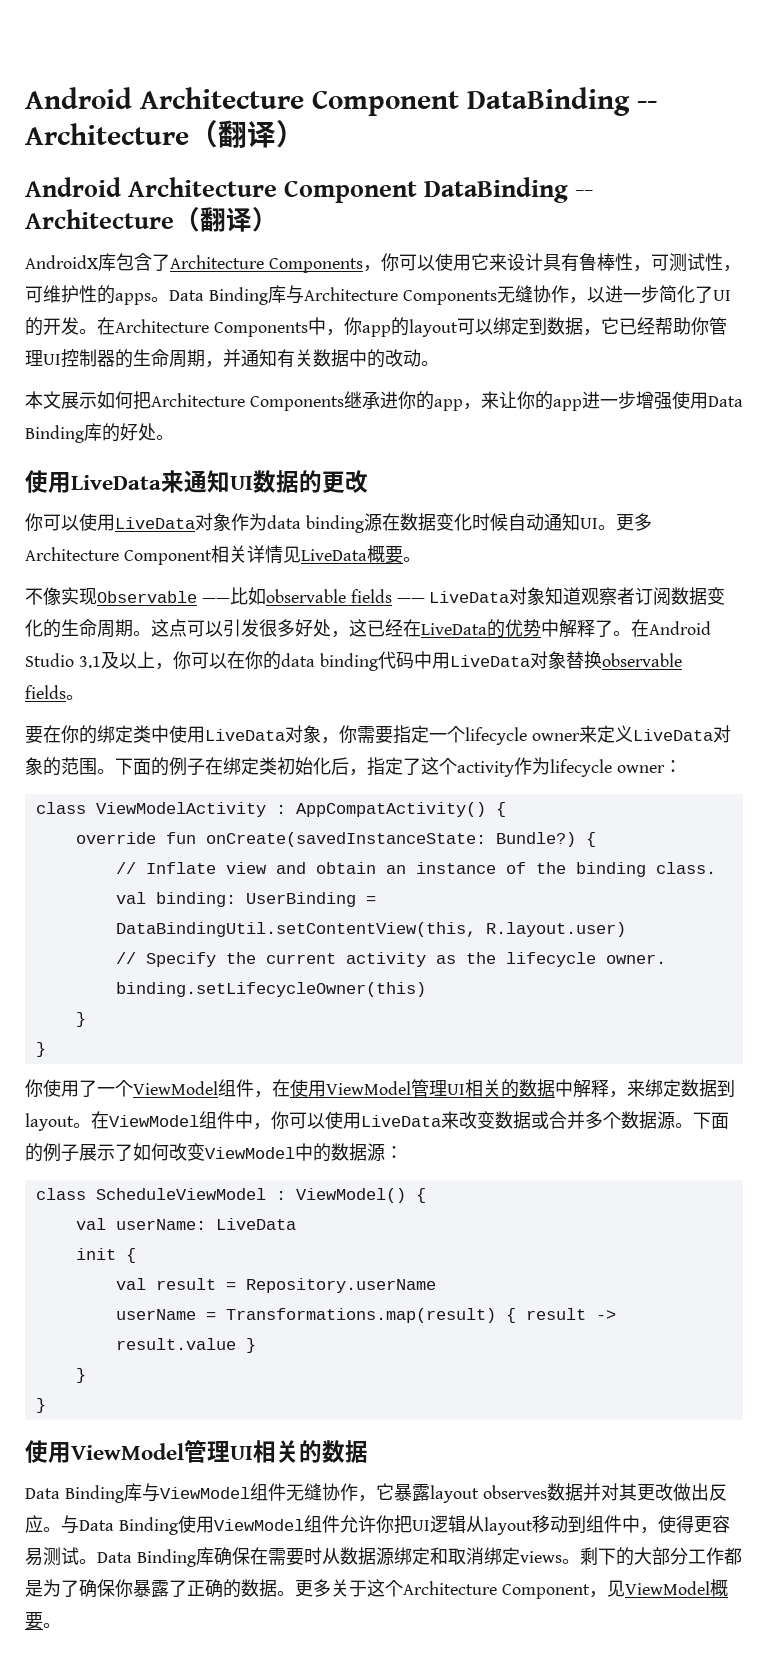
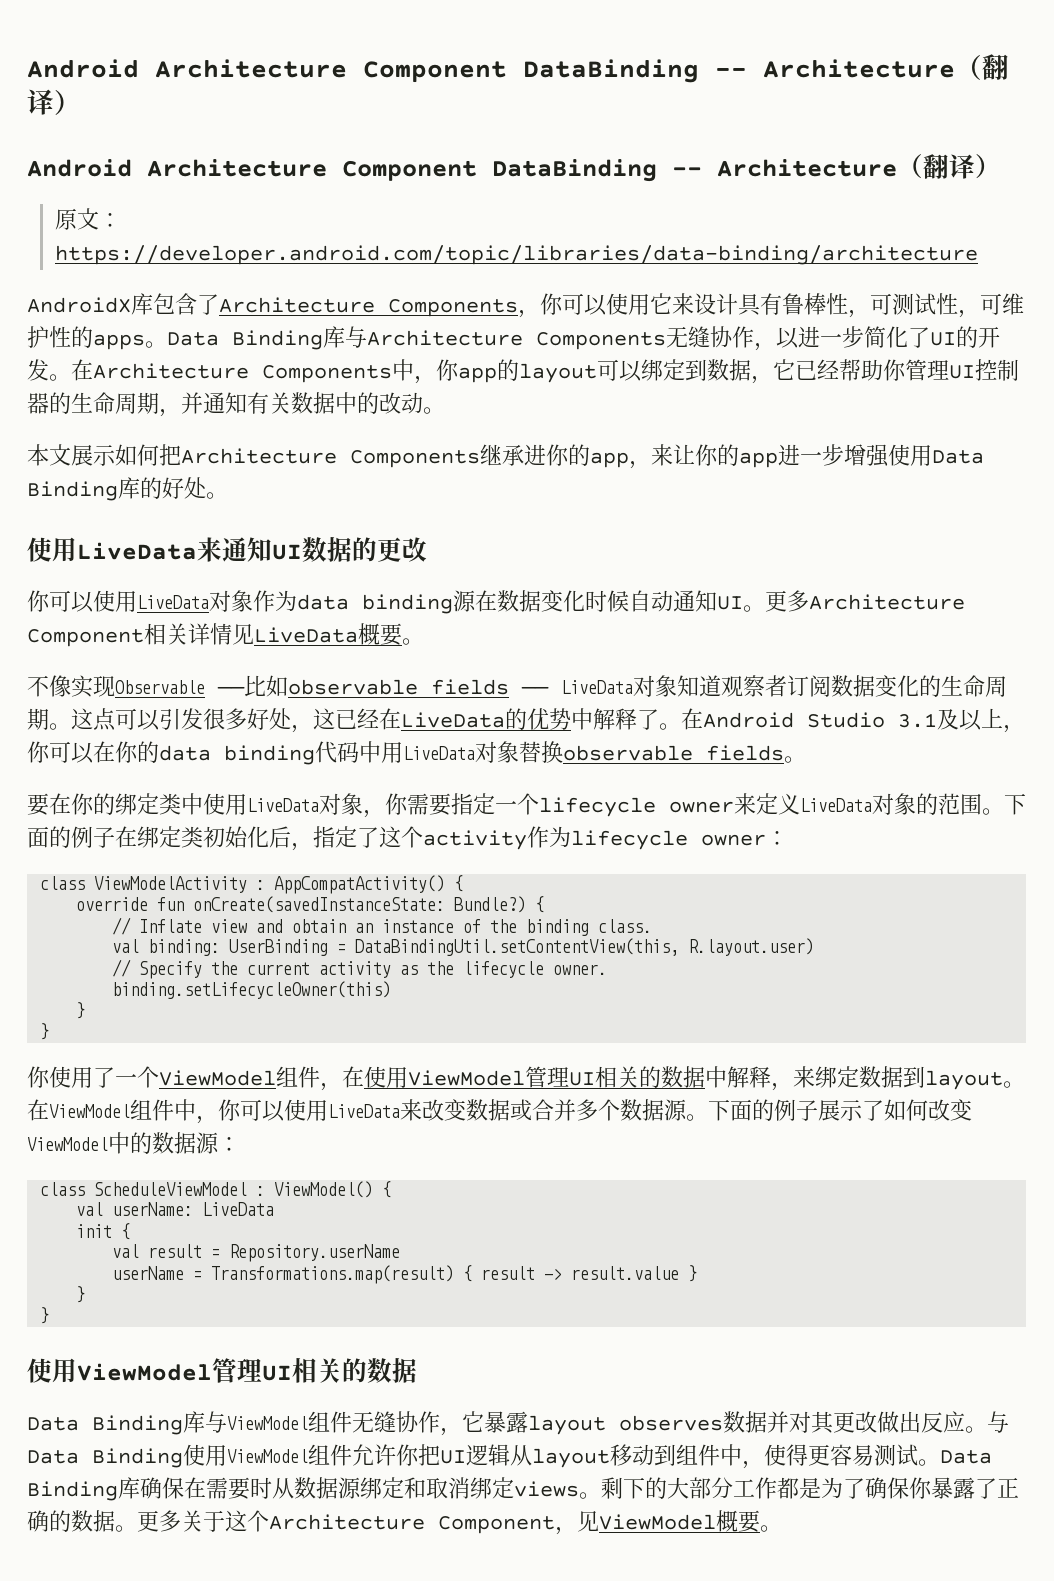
(278, 219) none -> [55,208,122,230] [55,245,979,265] // 原文：https://developer.android.com/topic/libraries/data-binding/architecture

